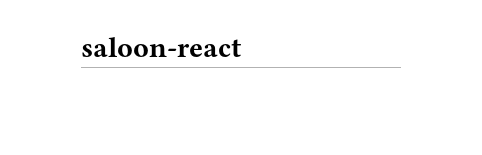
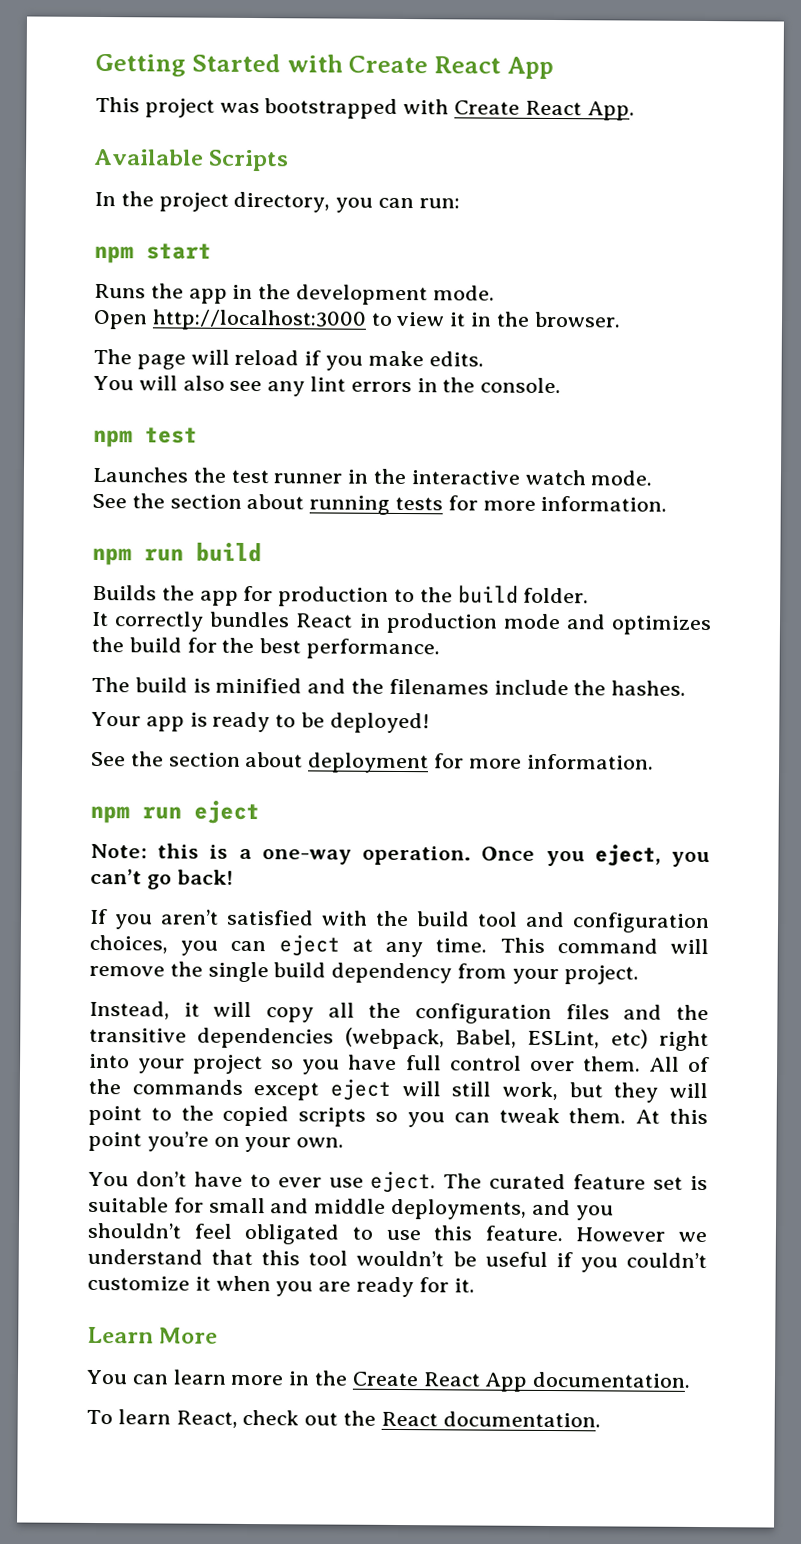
[81,37,241,57] saloon-react -> [95,53,554,80] [95,96,635,121] [94,148,290,172] [94,191,460,213] [94,243,212,264] [94,283,495,306] [93,309,621,331] [93,348,484,371] [93,375,562,397] [93,427,198,448] [92,466,654,486] [92,493,668,515] [92,542,262,566] [92,584,590,607] [91,611,712,636] [91,636,441,660] [91,676,687,696] [91,711,430,734] [91,751,654,774] [90,800,260,825] [90,843,710,868] [90,868,233,890] [89,908,710,934] [89,934,709,958] [89,961,639,985] [89,1000,709,1025] [89,1027,709,1052] [89,1053,710,1075] [88,1078,708,1103] [88,1105,708,1128] [88,1131,345,1153] [88,1170,709,1194] [88,1196,614,1221] [87,1222,707,1245] [87,1248,707,1273] [87,1275,475,1298] [87,1326,219,1344] [86,1369,692,1392] [86,1409,601,1428] Getting Started with Create React App // This project was bootstrapped with Create React App. // Available Scripts // In the project directory, you can run: // npm start // Runs the app in the development mode. // Open http://localhost:3000 to view it in the browser. // The page will reload if you make edits. // You will also see any lint errors in the console. // npm test // Launches the test runner in the interactive watch mode. // See the section about running tests for more information. // npm run build // Builds the app for production to the build folder. // It correctly bundles React in production mode and optimizes the build for the best performance. // The build is minified and the filenames include the hashes. // Your app is ready to be deployed! // See the section about deployment for more information. // npm run eject // Note: this is a one-way operation. Once you eject, you can’t go back! // If you aren’t satisfied with the build tool and configuration choices, you can eject at any time. This command will remove the single build dependency from your project. // Instead, it will copy all the configuration files and the transitive dependencies (webpack, Babel, ESLint, etc) right into your project so you have full control over them. All of the commands except eject will still work, but they will point to the copied scripts so you can tweak them. At this point you’re on your own. // You don’t have to ever use eject. The curated feature set is suitable for small and middle deployments, and you shouldn’t feel obligated to use this feature. However we understand that this tool wouldn’t be useful if you couldn’t customize it when you are ready for it. // Learn More // You can learn more in the Create React App documentation. // To learn React, check out the React documentation.

